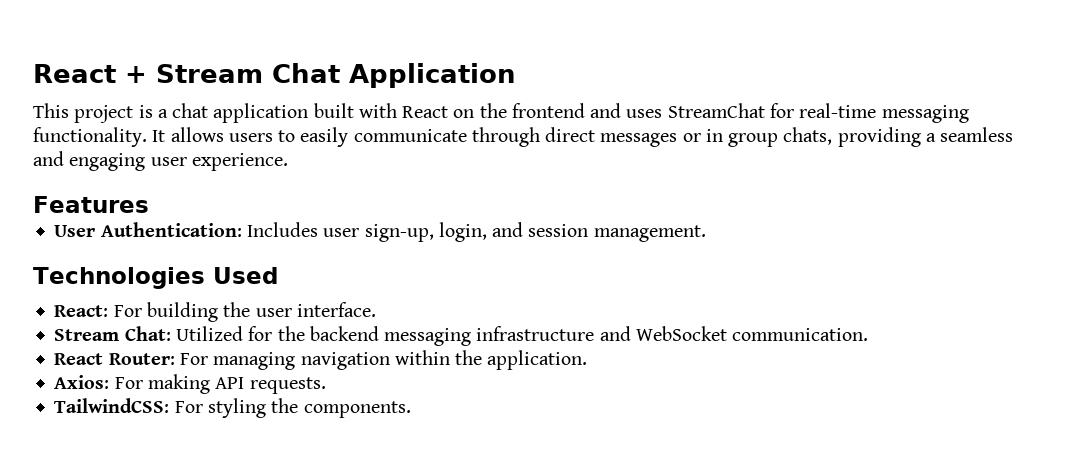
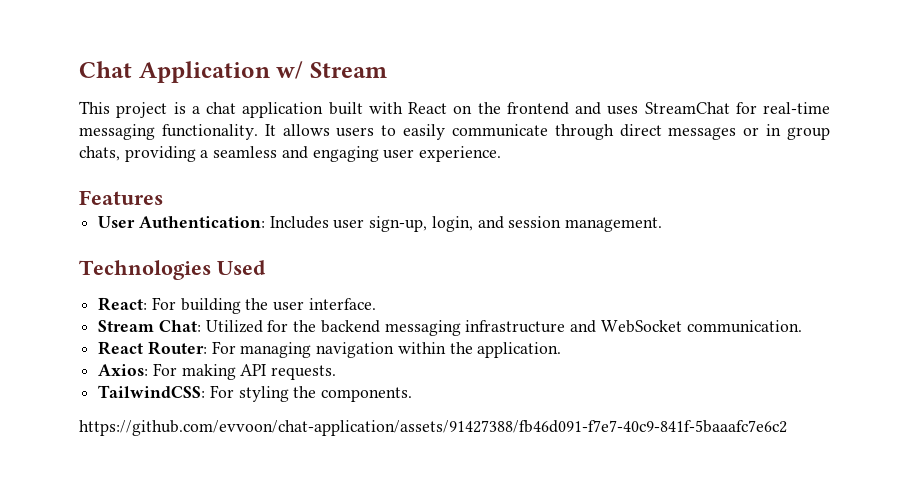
[33,64,263,83] React + Stream -> (79, 69) none
(516, 75) none -> [276,61,387,79] w/ Stream
(411, 409) none -> [79,420,787,436] // https://github.com/evvoon/chat-application/assets/91427388/fb46d091-f7e7-40c9-841f-5baaafc7e6c2

